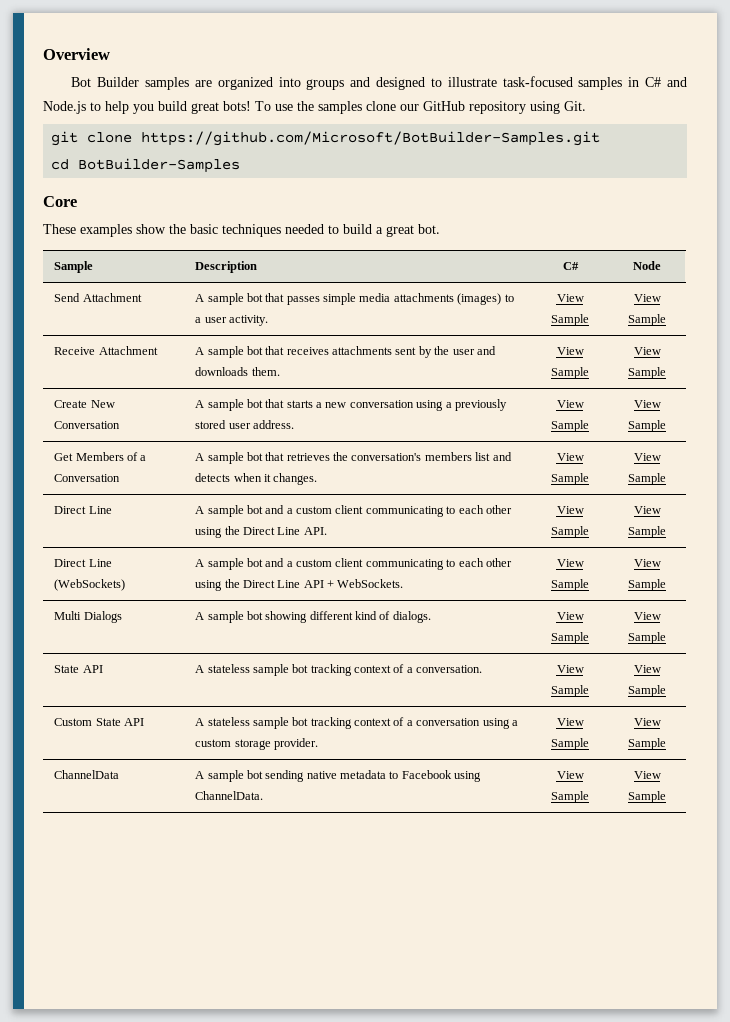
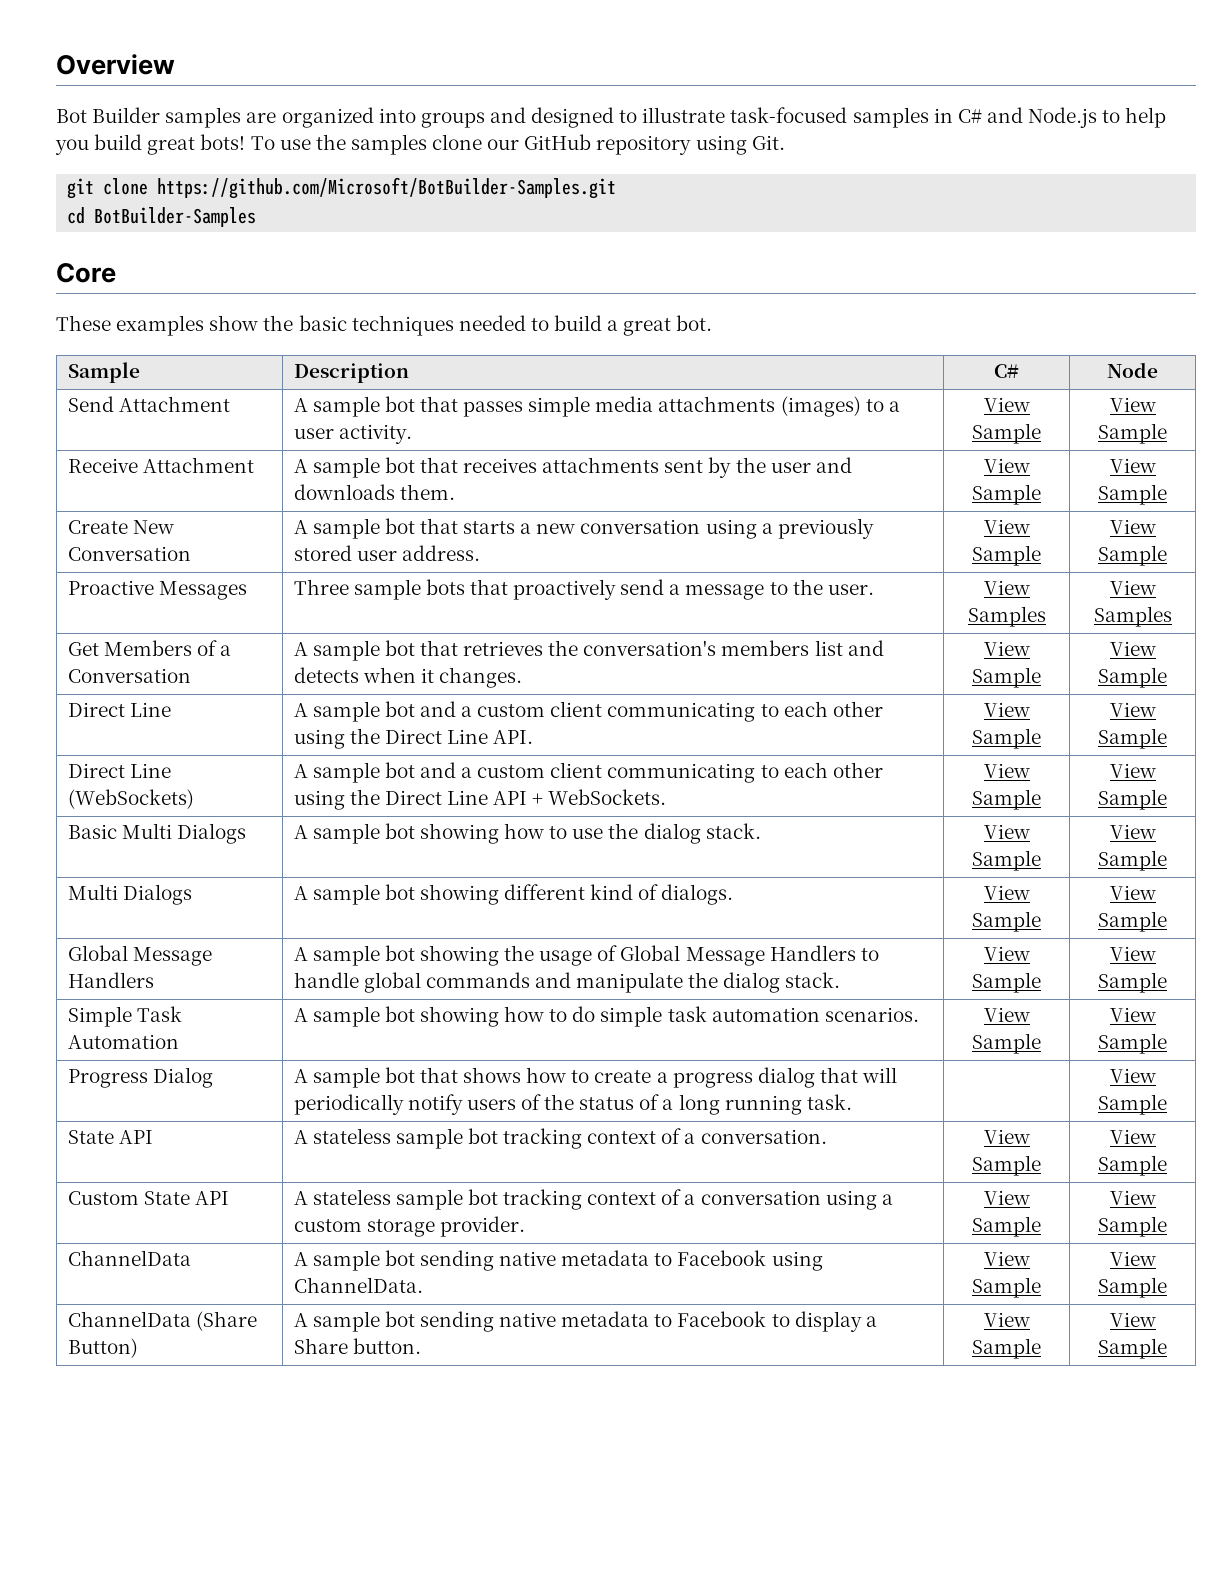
(666, 426) none -> [67,580,247,600] [293,579,874,600] [983,580,1030,595] [967,606,1046,627] [1109,580,1156,595] [1093,606,1172,627] // Proactive Messages | Three sample bots that proactively send a message to the user. | View Samples | View Samples
(666, 585) none -> [67,823,246,844] [293,823,761,844] [983,824,1030,839] [972,850,1041,871] [1109,824,1156,839] [1098,850,1167,871] // Basic Multi Dialogs | A sample bot showing how to use the dialog stack. | View Sample | View Sample
(666, 638) none -> [67,945,212,966] [67,972,154,988] [293,945,879,966] [293,972,841,993] [983,946,1030,961] [972,972,1041,993] [1109,946,1156,961] [1098,972,1167,993] [67,1006,182,1027] [67,1034,179,1049] [293,1006,919,1027] [983,1007,1030,1022] [972,1033,1041,1054] [1109,1007,1156,1022] [1098,1033,1167,1054] [67,1067,213,1088] [293,1067,898,1088] [293,1094,852,1115] [1109,1068,1156,1083] [1098,1094,1167,1115] // Global Message Handlers | A sample bot showing the usage of Global Message Handlers to handle global commands and manipulate the dialog stack. | View Sample | View Sample // Simple Task Automation | A sample bot showing how to do simple task automation scenarios. | View Sample | View Sample // Progress Dialog | A sample bot that shows how to create a progress dialog that will periodically notify users of the status of a long running task. | | View Sample
(666, 797) none -> [67,1311,257,1331] [67,1338,138,1358] [293,1311,877,1332] [293,1338,421,1354] [983,1312,1030,1327] [972,1338,1041,1359] [1109,1312,1156,1327] [1098,1338,1167,1359] // ChannelData (Share Button) | A sample bot sending native metadata to Facebook to display a Share button. | View Sample | View Sample

